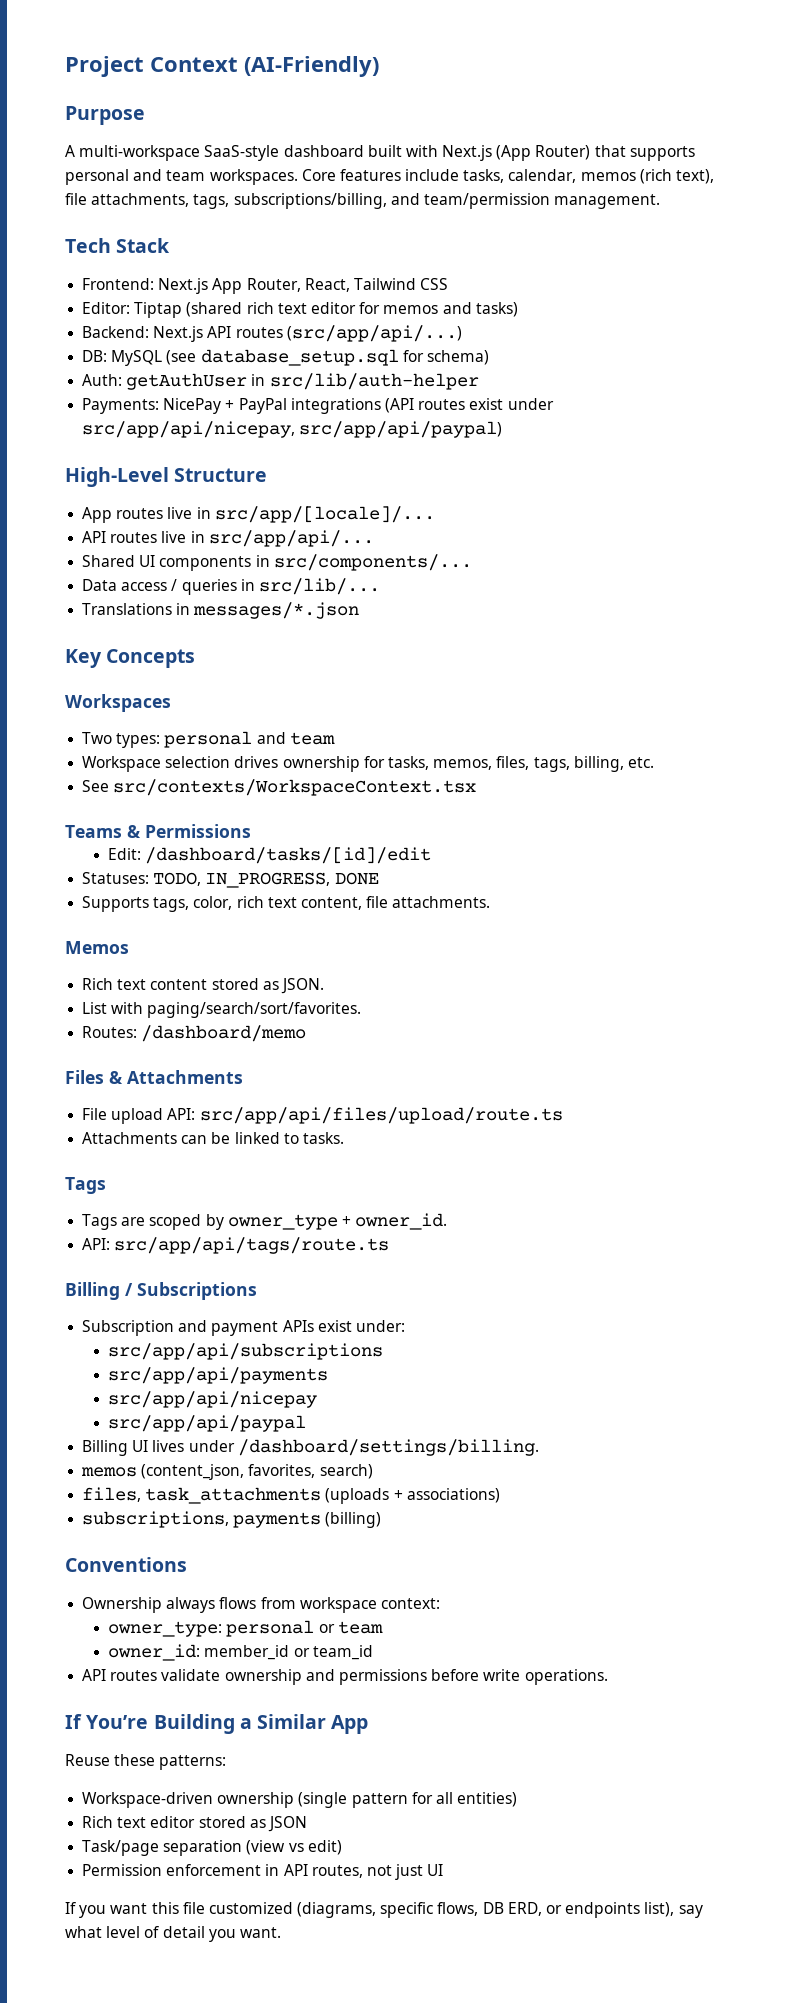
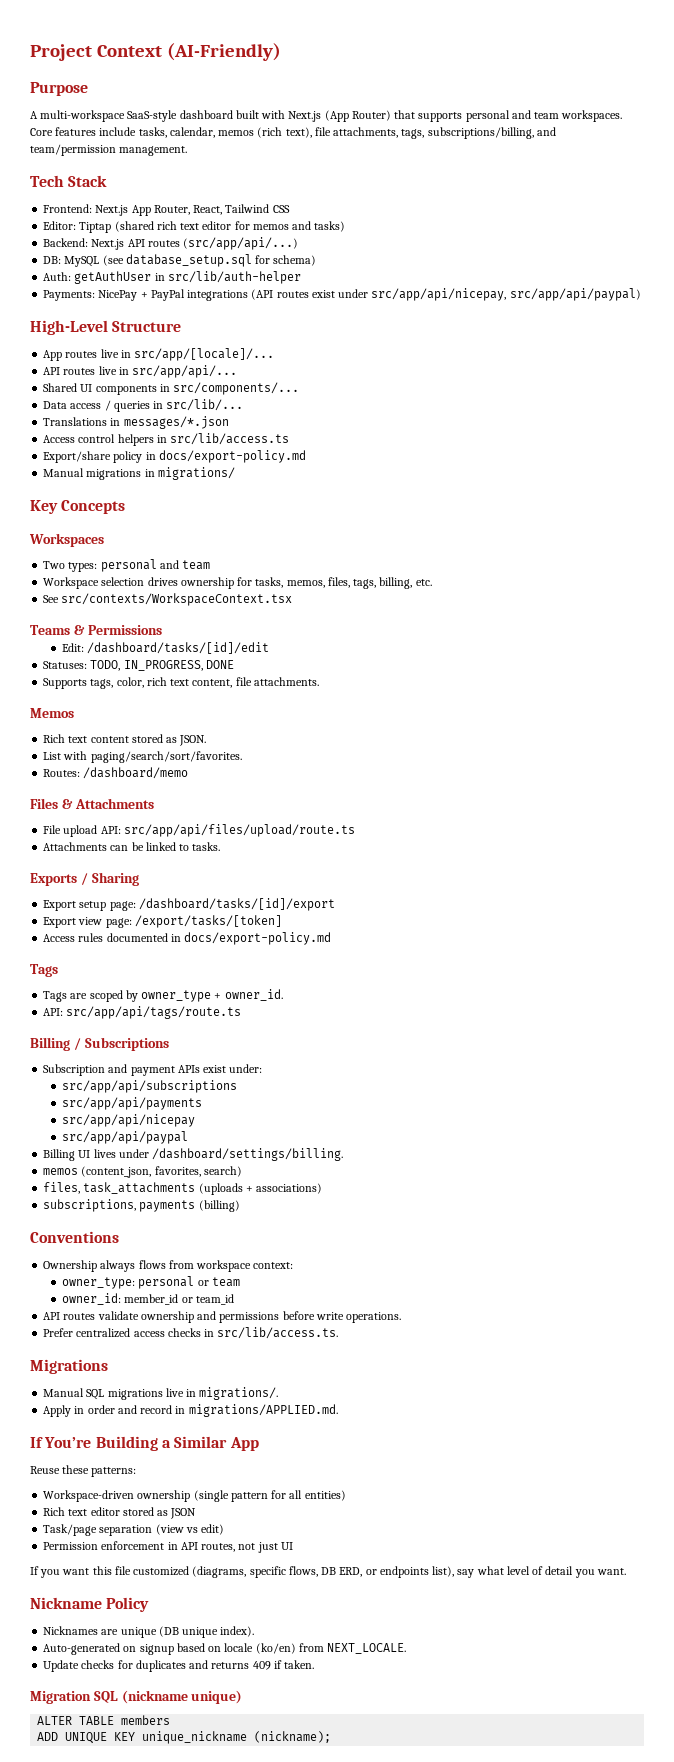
(360, 610) none -> [43,433,290,446] [43,450,306,463] [43,467,235,480] // Access control helpers in src/lib/access.ts // Export/share policy in docs/export-policy.md // Manual migrations in migrations/
(344, 1138) none -> [30,872,139,886] [43,898,335,911] [43,915,282,928] [43,932,332,945] // Exports / Sharing // Export setup page: /dashboard/tasks/[id]/export // Export view page: /export/tasks/[token] // Access rules documented in docs/export-policy.md
(608, 1677) none -> [43,1327,339,1339] [30,1359,108,1374] [43,1387,279,1400] [43,1404,338,1417] // Prefer centralized access checks in src/lib/access.ts. // Migrations // Manual SQL migrations live in migrations/. // Apply in order and record in migrations/APPLIED.md.
(281, 1932) none -> [30,1597,150,1612] [43,1626,255,1638] [43,1643,407,1655] [43,1660,315,1672] [30,1690,243,1704] [37,1715,171,1725] [37,1731,332,1744] // Nickname Policy // Nicknames are unique (DB unique index). // Auto-generated on signup based on locale (ko/en) from NEXT_LOCALE. // Update checks for duplicates and returns 409 if taken. // Migration SQL (nickname unique) // ALTER TABLE members // ADD UNIQUE KEY unique_nickname (nickname);

